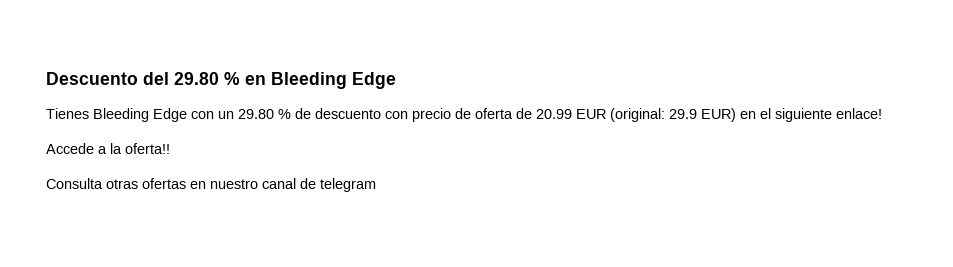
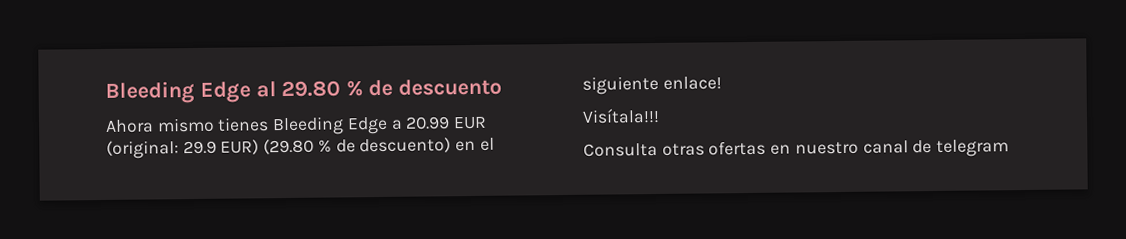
[46,72,396,89] [46,108,532,122] Descuento del 29.80 % en Bleeding Edge // Tienes Bleeding Edge con un 29.80 % de descuento con precio de oferta de -> [105,78,502,104] [105,116,403,136] Bleeding Edge al 29.80 % de descuento // Ahora mismo tienes Bleeding Edge a
(736, 115) none -> [263,137,452,155] (29.80 % de descuento)
[46,143,170,154] Accede a la oferta!! -> [582,107,660,124] Visítala!!!

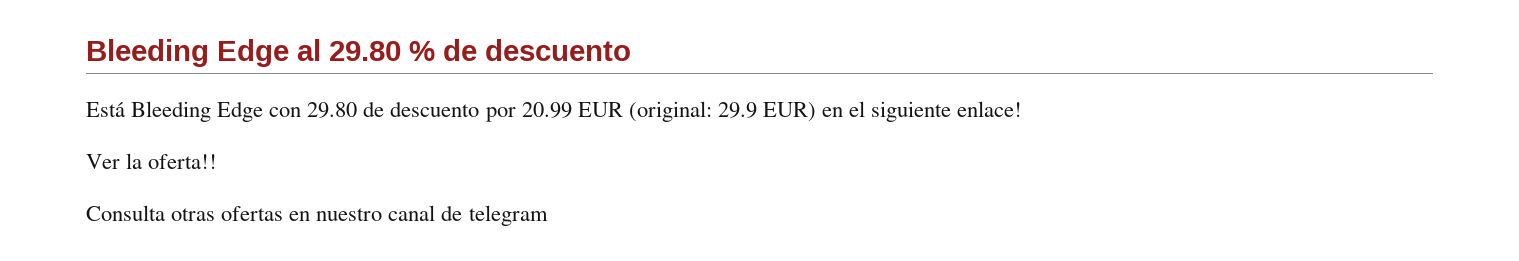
[105,116,403,136] Ahora mismo tienes Bleeding Edge a -> [86,101,516,122] Está Bleeding Edge con 29.80 de descuento por
[263,137,452,155] (29.80 % de descuento) -> (816, 112) none
[582,107,660,124] Visítala!!! -> [86,153,218,169] Ver la oferta!!

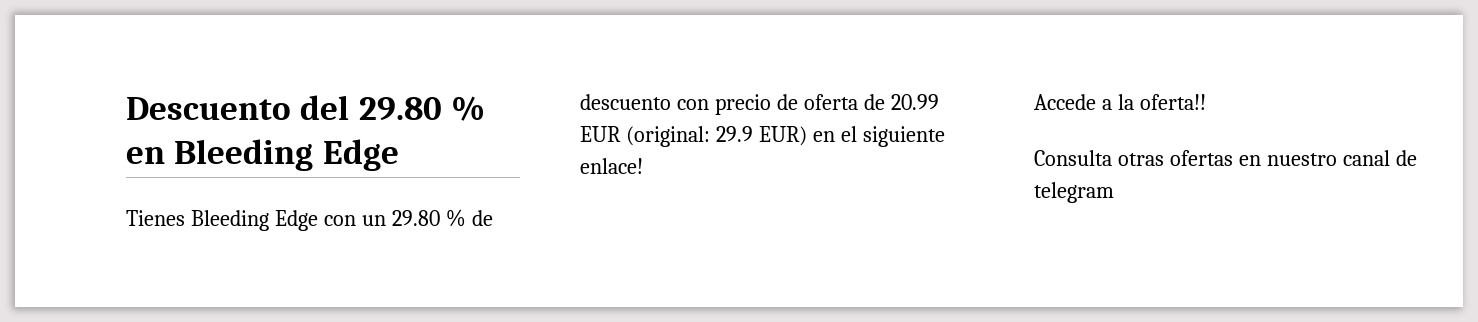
[86,39,631,67] [86,101,516,122] Bleeding Edge al 29.80 % de descuento // Está Bleeding Edge con 29.80 de descuento por -> [126,95,485,121] [126,139,399,171] [126,209,493,231] [580,94,885,115] Descuento del 29.80 % en Bleeding Edge // Tienes Bleeding Edge con un 29.80 % de descuento con precio de oferta de
[86,154,120,169] Ver -> [1034,94,1112,110] Accede a

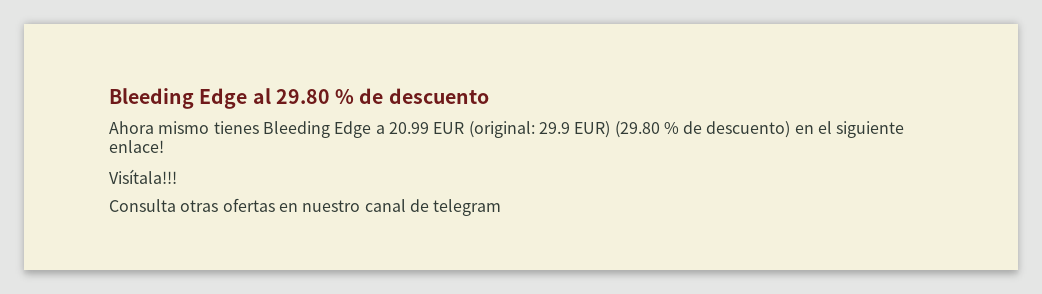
[126,95,485,121] [126,139,399,171] [126,209,493,231] [580,94,885,115] Descuento del 29.80 % en Bleeding Edge // Tienes Bleeding Edge con un 29.80 % de descuento con precio de oferta de -> [109,88,489,109] [109,121,385,138] Bleeding Edge al 29.80 % de descuento // Ahora mismo tienes Bleeding Edge a
(807, 136) none -> [614,121,791,138] (29.80 % de descuento)
[1034,94,1206,110] Accede a la oferta!! -> [109,169,177,184] Visítala!!!

